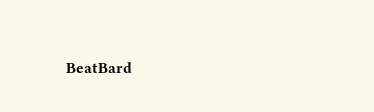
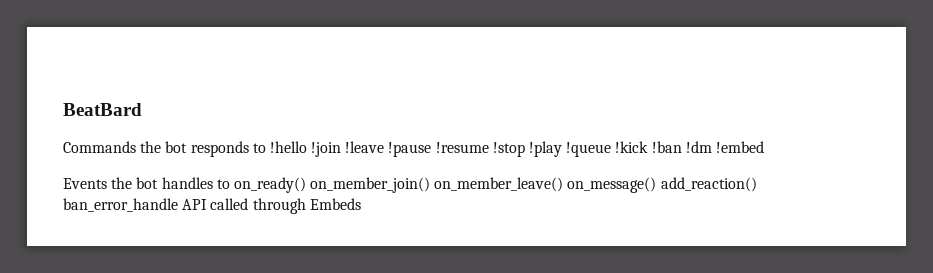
(132, 67) none -> [63,141,764,157] [63,177,757,193] [63,198,361,214] // Commands the bot responds to !hello !join !leave !pause !resume !stop !play !queue !kick !ban !dm !embed // Events the bot handles to on_ready() on_member_join() on_member_leave() on_message() add_reaction() ban_error_handle API called through Embeds

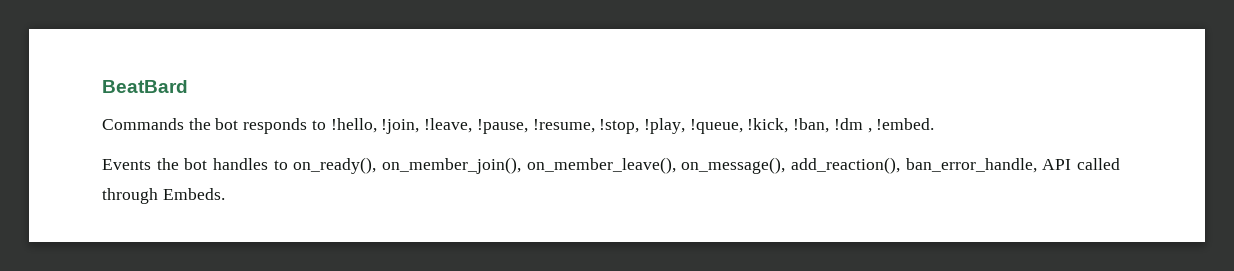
[269,141,764,157] !hello !join !leave !pause !resume !stop !play !queue !kick !ban !dm !embed -> [330,118,935,134] !hello, !join, !leave, !pause, !resume, !stop, !play, !queue, !kick, !ban, !dm , !embed.
[233,177,757,193] [63,198,178,212] on_ready() on_member_join() on_member_leave() on_message() add_reaction() ban_error_handle -> [293,157,1037,174] on_ready(), on_member_join(), on_member_leave(), on_message(), add_reaction(), ban_error_handle,
[309,198,361,210] Embeds -> [162,188,225,200] Embeds.

